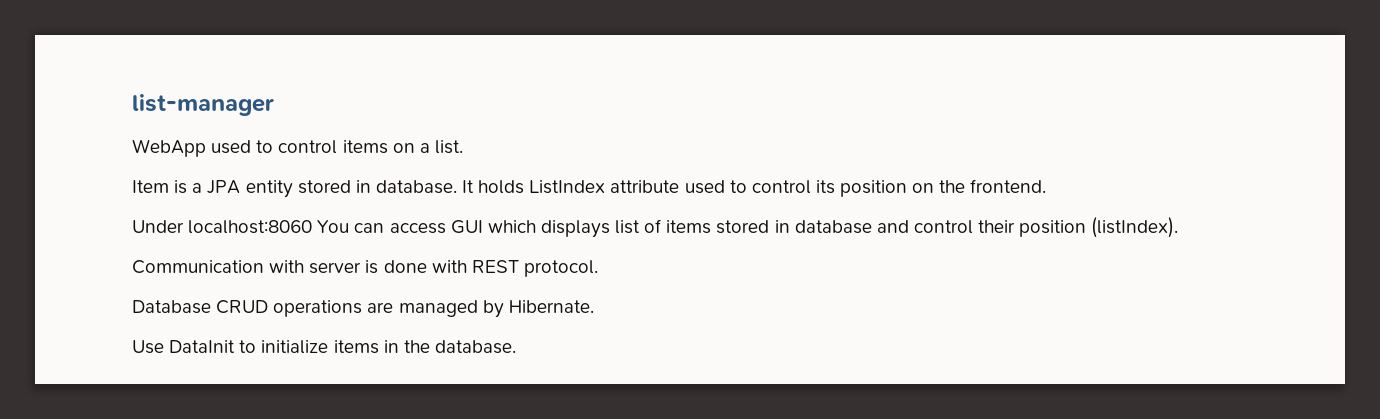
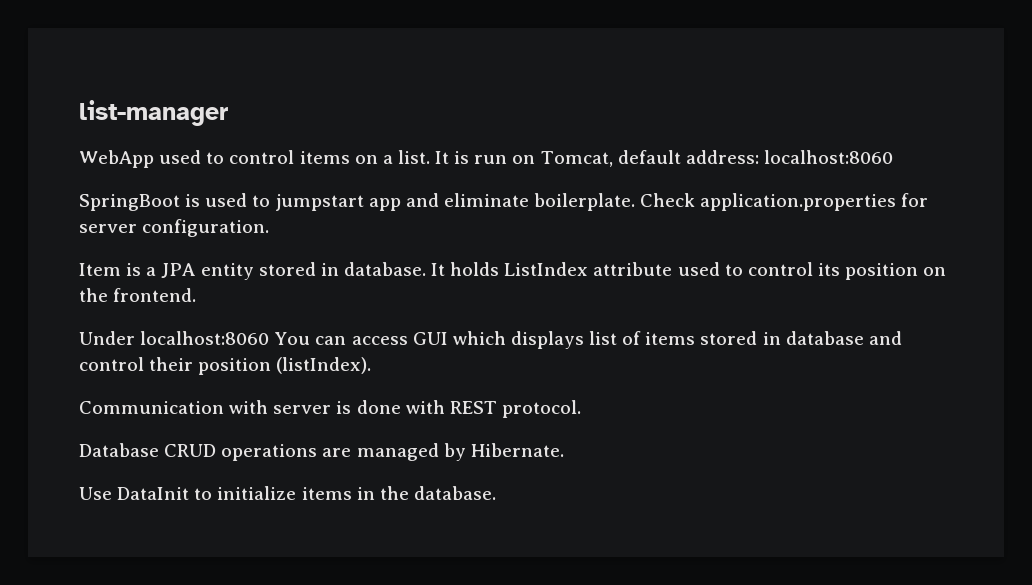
(463, 147) none -> [435,150,893,167] [79,193,929,211] [79,219,270,237] It is run on Tomcat, default address: localhost:8060 // SpringBoot is used to jumpstart app and eliminate boilerplate. Check application.properties for server configuration.

